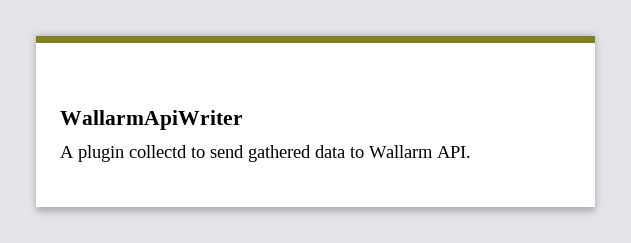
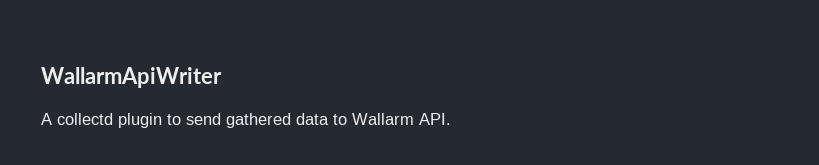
[78,145,187,162] plugin collectd -> [57,113,162,128] collectd plugin

